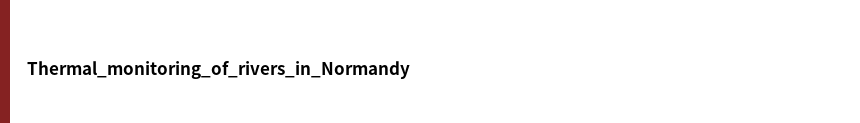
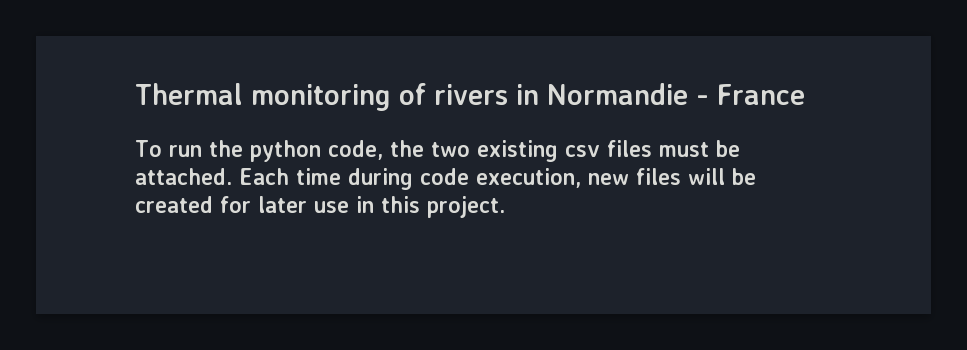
[27,61,410,79] Thermal_monitoring_of_rivers_in_Normandy -> [135,83,805,111] [135,140,740,162] [135,168,756,190] [135,196,505,218] Thermal monitoring of rivers in Normandie - France // To run the python code, the two existing csv files must be attached. Each time during code execution, new files will be created for later use in this project.

